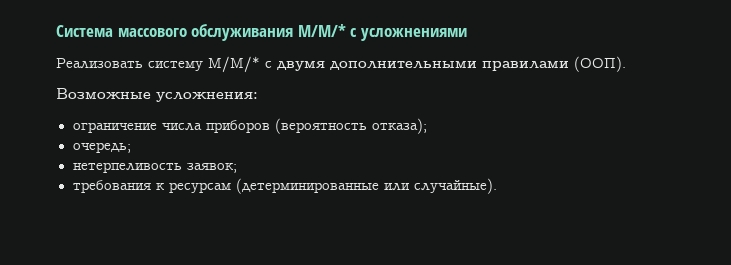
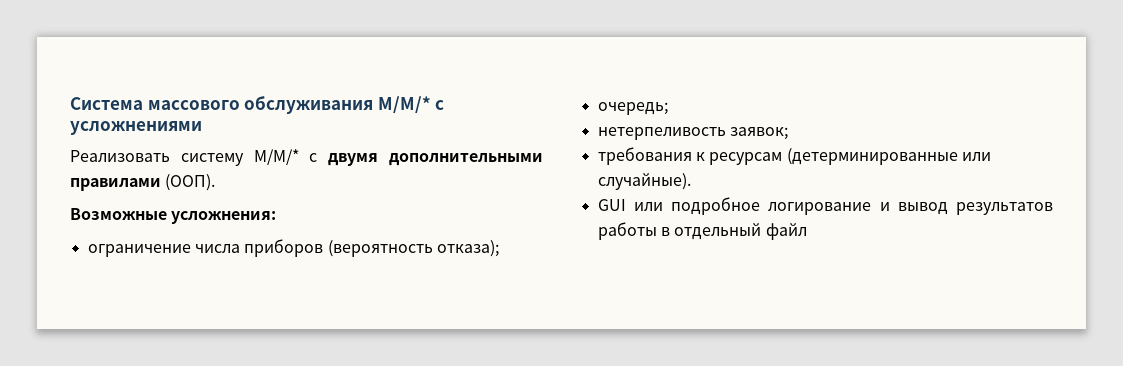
(497, 186) none -> [597,197,1053,215] [597,222,807,240] // GUI или подробное логирование и вывод результатов работы в отдельный файл

